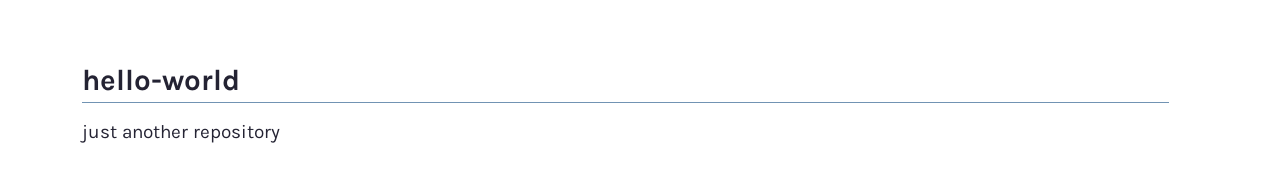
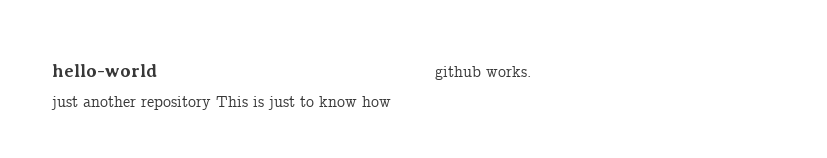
(281, 133) none -> [216,96,391,110] [435,66,531,80] This is just to know how github works.

